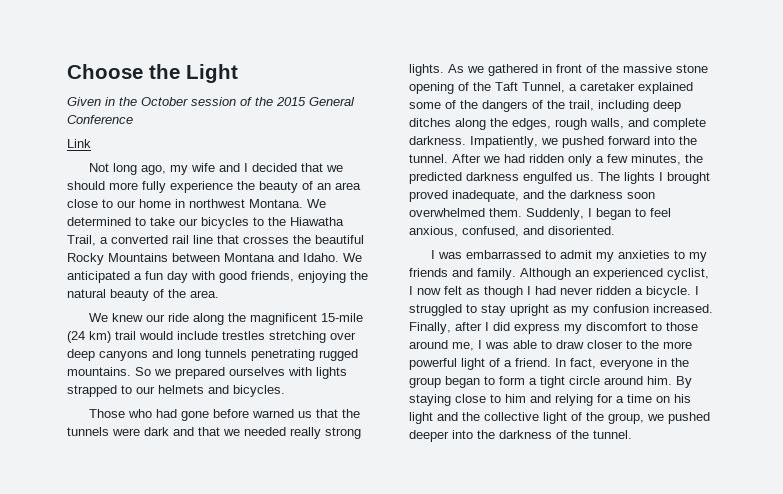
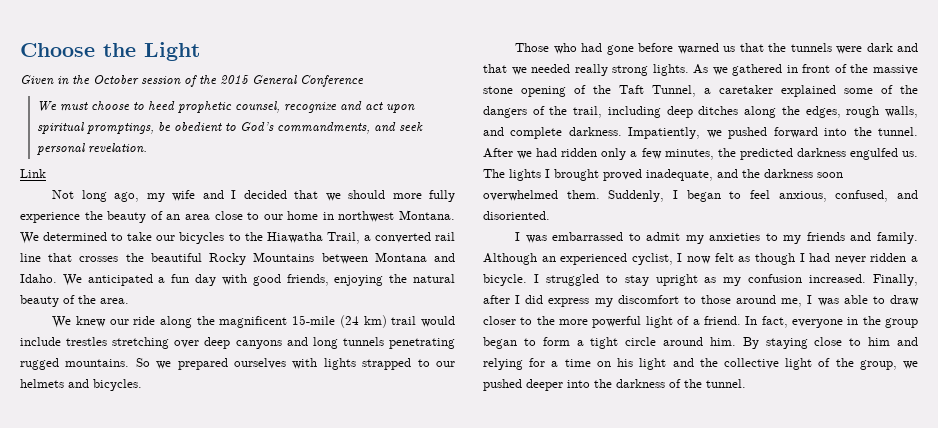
(133, 119) none -> [36,101,415,113] [36,122,423,134] [36,143,147,155] // We must choose to heed prophetic counsel, recognize and act upon spiritual promptings, be obedient to God’s commandments, and seek personal revelation.

